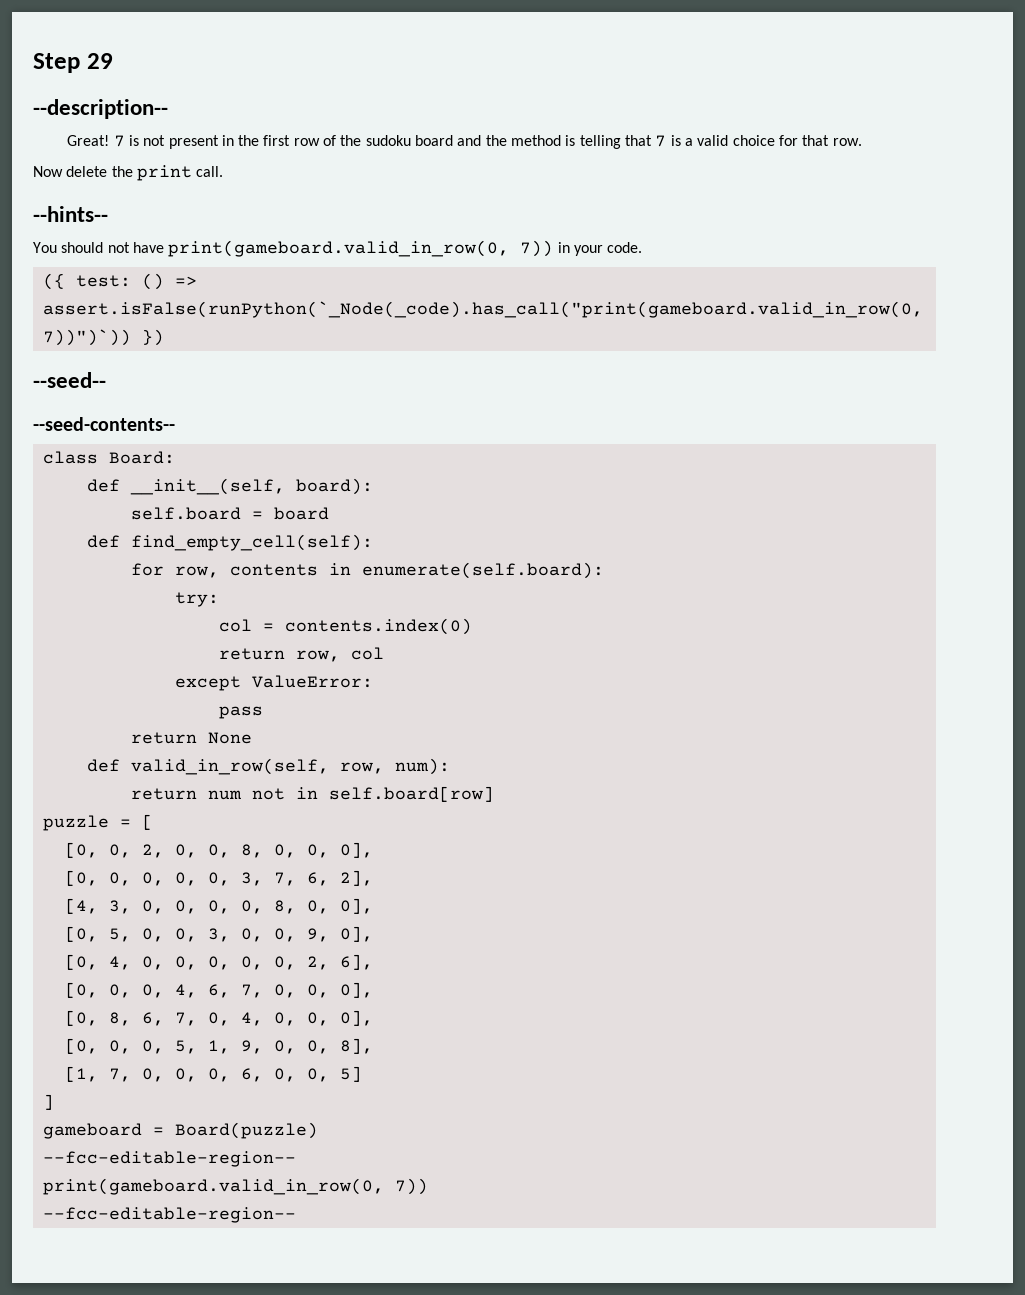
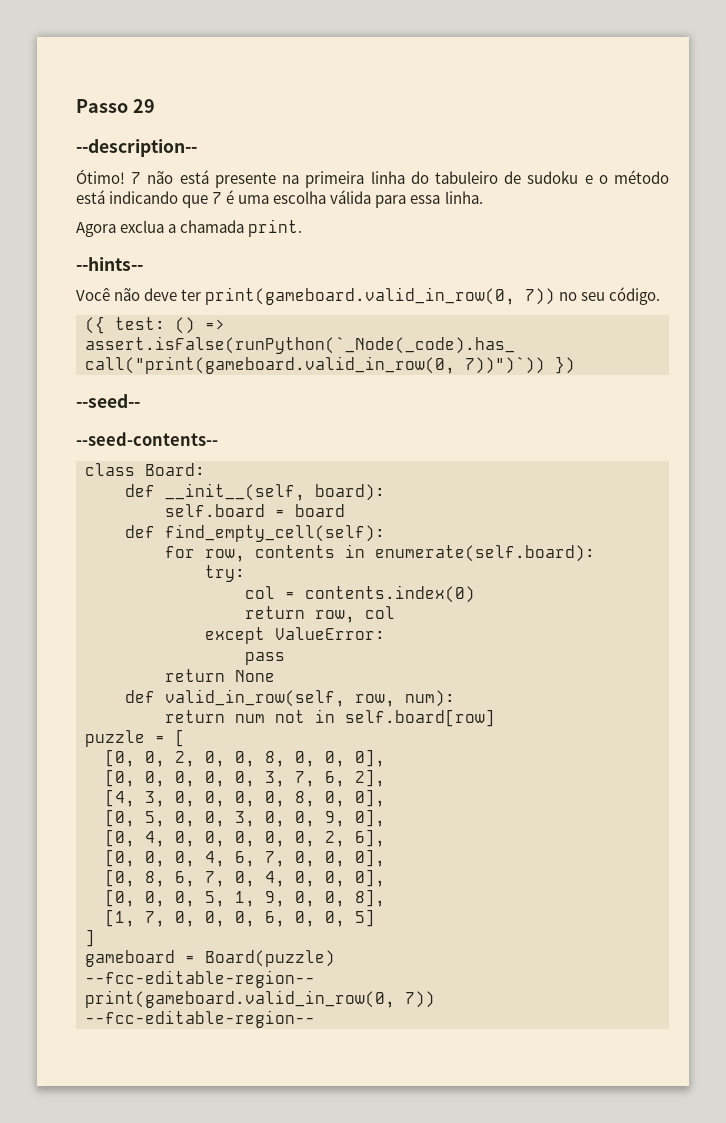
[33,53,80,73] Step -> [76,99,128,113] Passo
[67,135,862,149] [33,165,224,181] [33,206,108,222] [33,240,643,257] Great! 7 is not present in the first row of the sudoku board and the method is telling that 7 is a valid choice for that row. // Now delete the print call. // --hints-- // You should not have print(gameboard.valid_in_row(0, 7)) in your code. -> [76,169,669,188] [76,190,483,208] [76,219,303,237] [76,257,143,271] [76,287,661,305] Ótimo! 7 não está presente na primeira linha do tabuleiro de sudoku e o método está indicando que 7 é uma escolha válida para essa linha. // Agora exclua a chamada print. // --hints-- // Você não deve ter print(gameboard.valid_in_row(0, 7)) no seu código.

